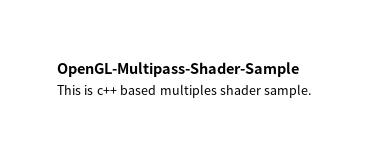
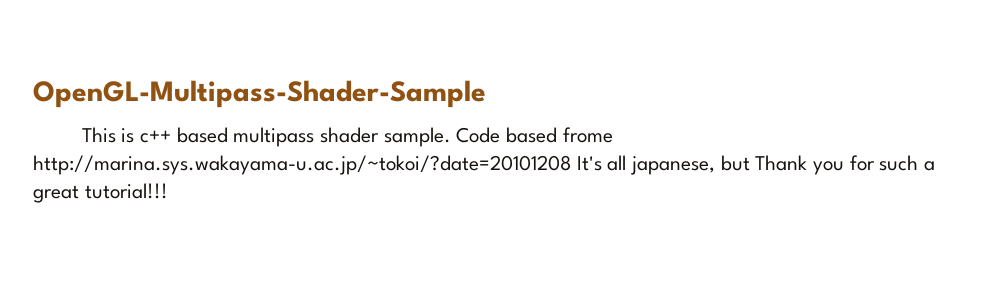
[159,84,217,98] multiples -> [233,127,315,147] multipass
(312, 91) none -> [456,127,613,143] [33,155,936,175] [33,183,168,203] Code based frome http://marina.sys.wakayama-u.ac.jp/~tokoi/?date=20101208 It's all japanese, but Thank you for such a great tutorial!!!

